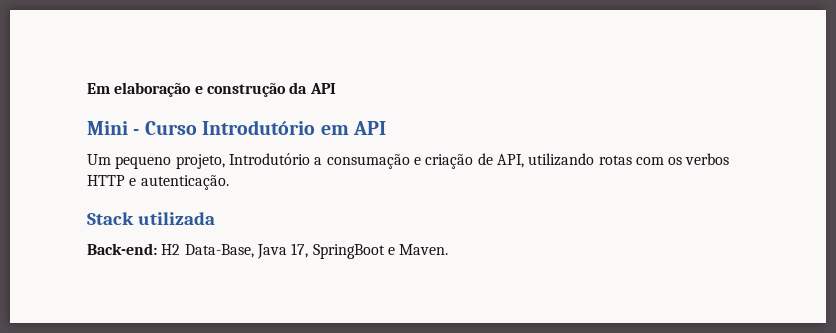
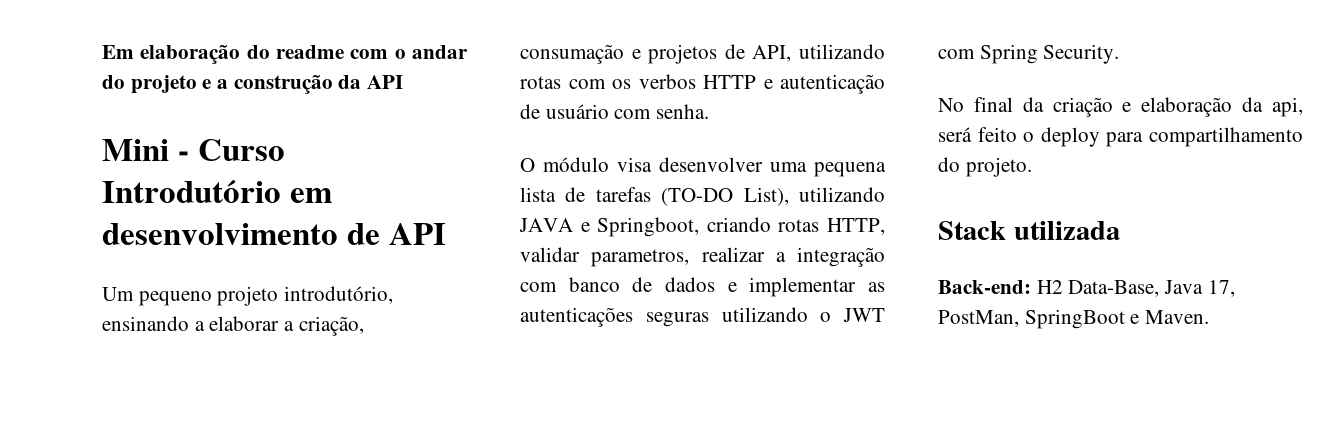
[194,86,203,94] e -> [246,45,468,59] [102,75,229,94] do readme com o andar do projeto e a
(349, 130) none -> [102,223,380,245] desenvolvimento de
[175,153,323,169] projeto, Introdutório a -> [217,286,394,306] [102,316,364,336] projeto introdutório, ensinando a elaborar a criação,
[425,154,474,169] criação -> [648,44,718,64] projetos
[140,175,229,190] autenticação. -> [780,74,885,94] [520,104,710,119] [520,157,886,177] [520,187,885,206] [519,217,885,237] [520,247,885,267] [520,277,885,297] [520,307,885,327] [938,44,1120,64] [938,97,1303,117] [938,127,1303,147] [938,157,1032,177] autenticação de usuário com senha. // O módulo visa desenvolver uma pequena lista de tarefas (TO-DO List), utilizando JAVA e Springboot, criando rotas HTTP, validar parametros, realizar a integração com banco de dados e implementar as autenticações seguras utilizando o JWT com Spring Security. // No final da criação e elaboração da api, será feito o deploy para compartilhamento do projeto.
(309, 250) none -> [938,310,1019,327] PostMan,

